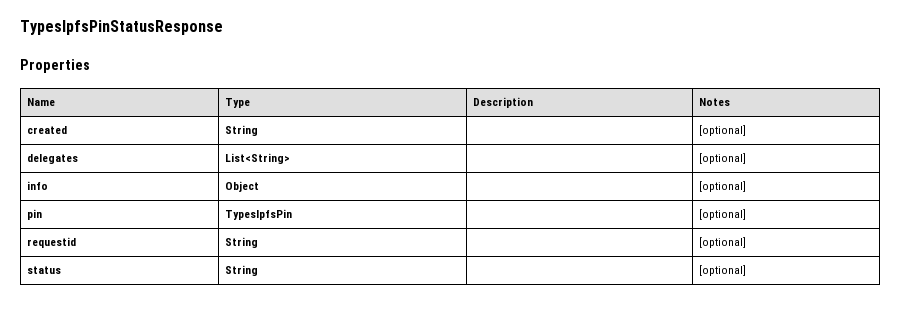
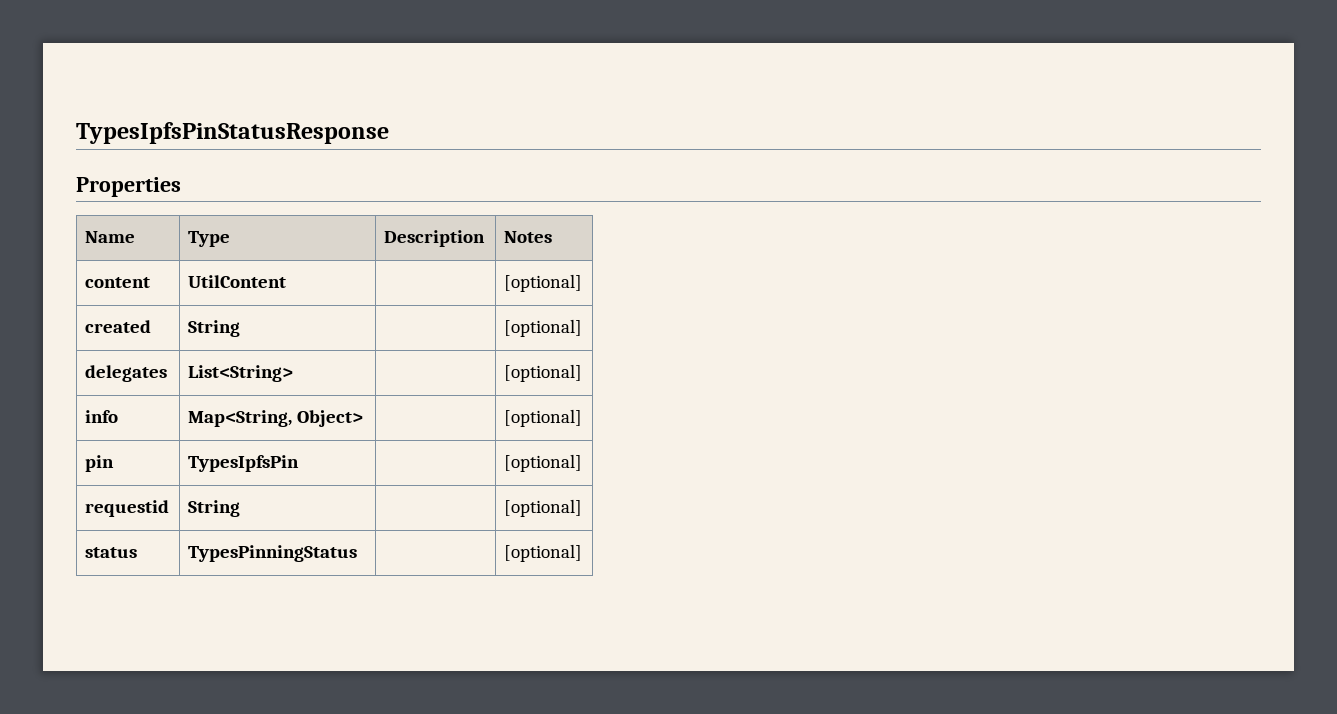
(730, 102) none -> [85,277,151,288] [188,275,287,288] [504,274,583,292] // content | UtilContent | | [optional]
[224,181,259,192] Object -> [188,410,364,427] Map<String, Object>
[224,265,258,276] String -> [188,545,358,562] TypesPinningStatus

